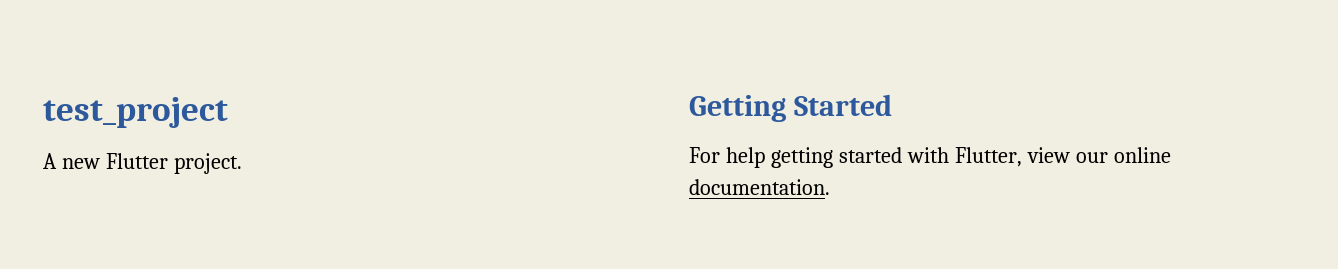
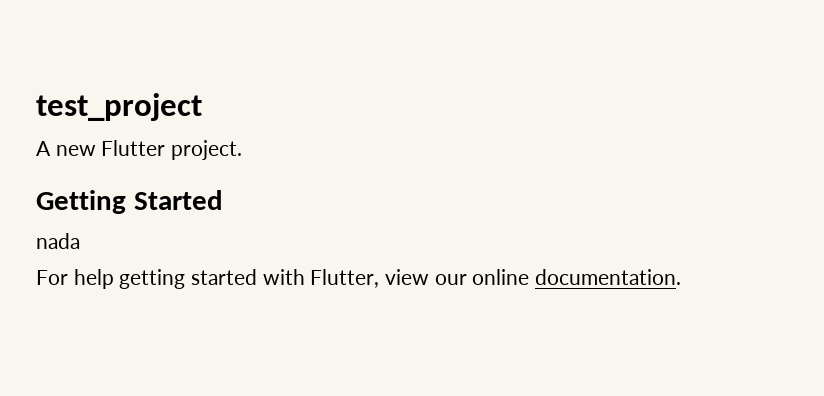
(892, 105) none -> [36,233,80,249] // nada

